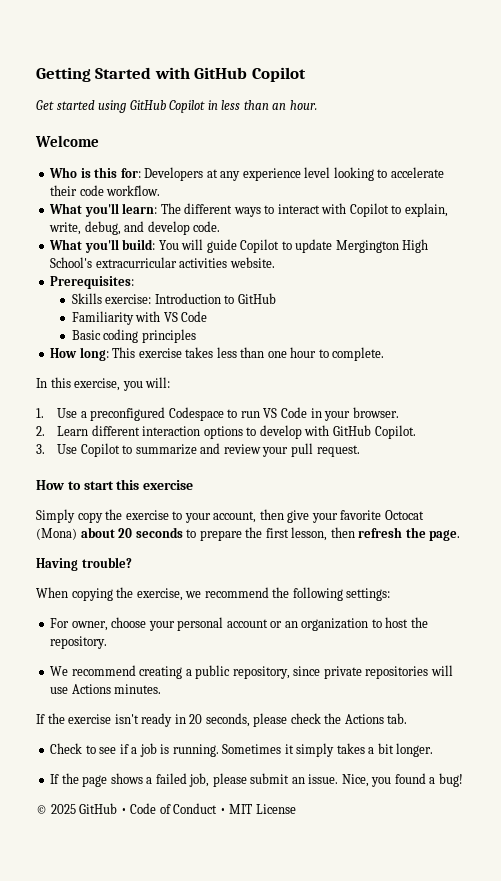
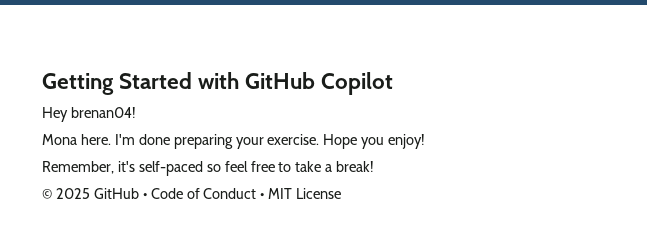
[36,100,317,113] [35,135,99,147] [49,167,444,181] [50,185,161,196] [49,203,448,217] [49,221,221,235] [49,239,429,253] [50,257,275,268] [50,276,135,289] [71,293,276,304] [71,311,208,325] [71,329,196,343] [50,347,385,361] [36,377,171,391] [36,407,399,421] [36,425,416,439] [36,443,360,457] [36,479,194,490] [36,509,424,523] [36,527,461,541] [36,557,132,571] [36,587,391,601] [50,617,428,631] [50,636,108,649] [50,665,453,679] [50,684,162,694] [36,713,408,727] [50,743,434,757] [50,773,463,787] Get started using GitHub Copilot in less than an hour. // Welcome // Who is this for: Developers at any experience level looking to accelerate their code workflow. // What you'll learn: The different ways to interact with Copilot to explain, write, debug, and develop code. // What you'll build: You will guide Copilot to update Mergington High School's extracurricular activities website. // Prerequisites: // Skills exercise: Introduction to GitHub // Familiarity with VS Code // Basic coding principles // How long: This exercise takes less than one hour to complete. // In this exercise, you will: // 1. Use a preconfigured Codespace to run VS Code in your browser. // 2. Learn different interaction options to develop with GitHub Copilot. // 3. Use Copilot to summarize and review your pull request. // How to start this exercise // Simply copy the exercise to your account, then give your favorite Octocat (Mona) about 20 seconds to prepare the first lesson, then refresh the page. // Having trouble? // When copying the exercise, we recommend the following settings: // For owner, choose your personal account or an organization to host the repository. // We recommend creating a public repository, since private repositories will use Actions minutes. // If the exercise isn't ready in 20 seconds, please check the Actions tab. // Check to see if a job is running. Sometimes it simply takes a bit longer. // If the page shows a failed job, please submit an issue. Nice, you found a bug! -> [42,107,136,122] [42,134,426,149] [42,161,375,176] Hey brenan04! // Mona here. I'm done preparing your exercise. Hope you enjoy! // Remember, it's self-paced so feel free to take a break!

